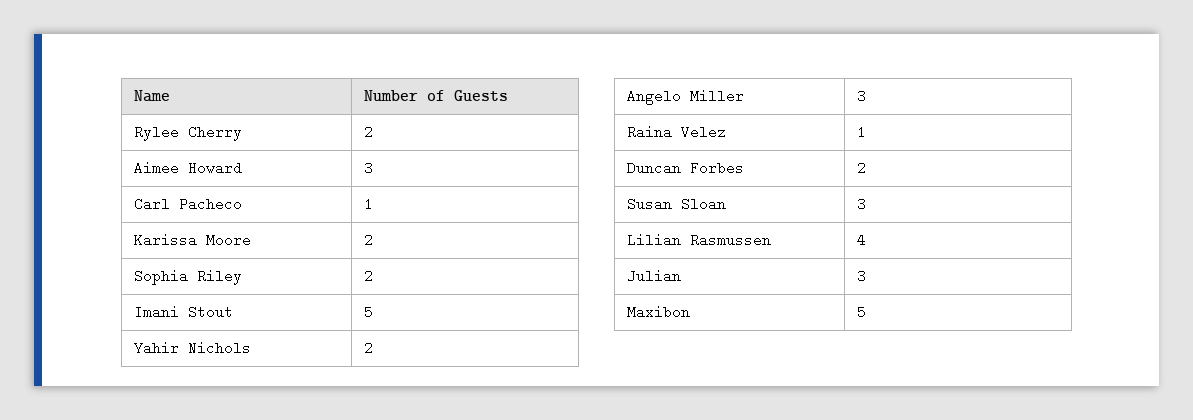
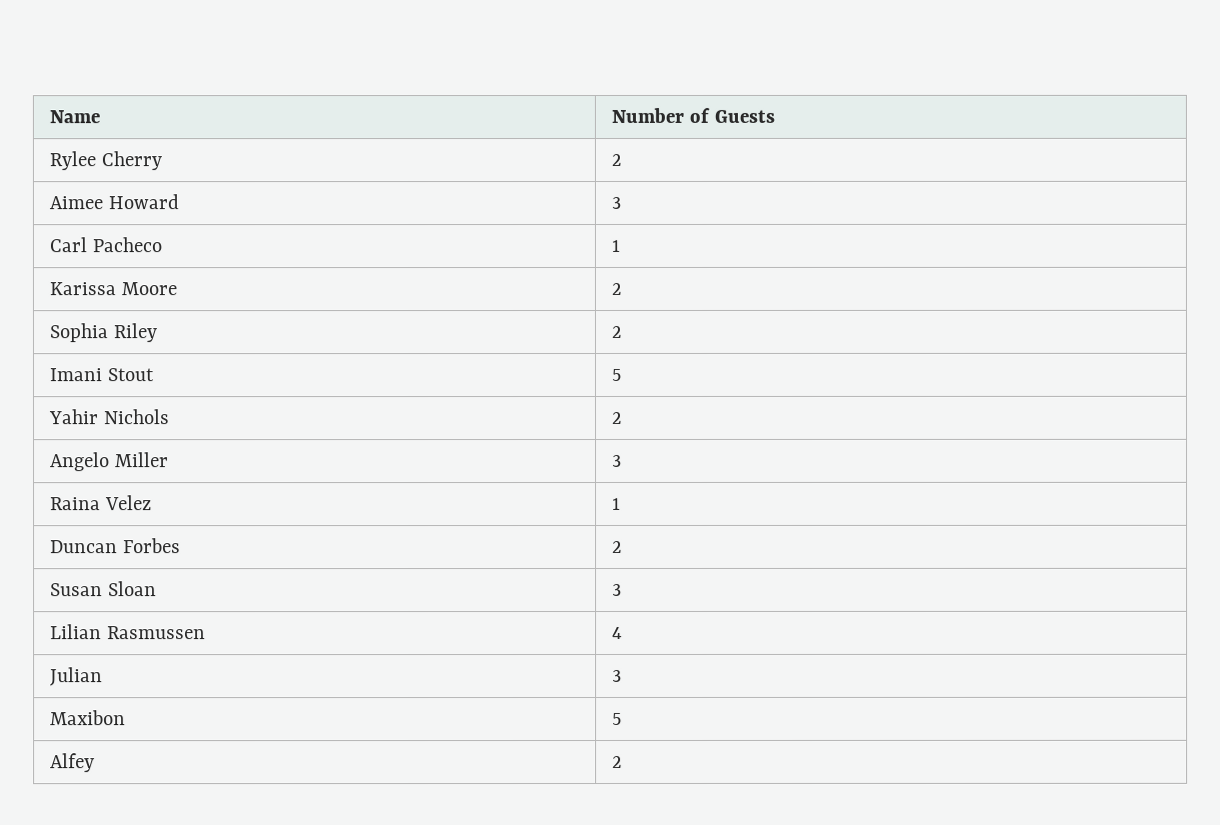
(866, 312) none -> [50,753,96,773] [612,755,624,768] // Alfey | 2

